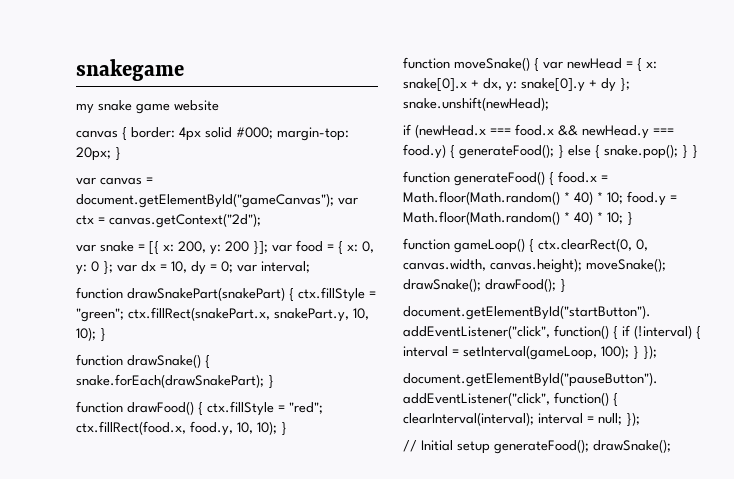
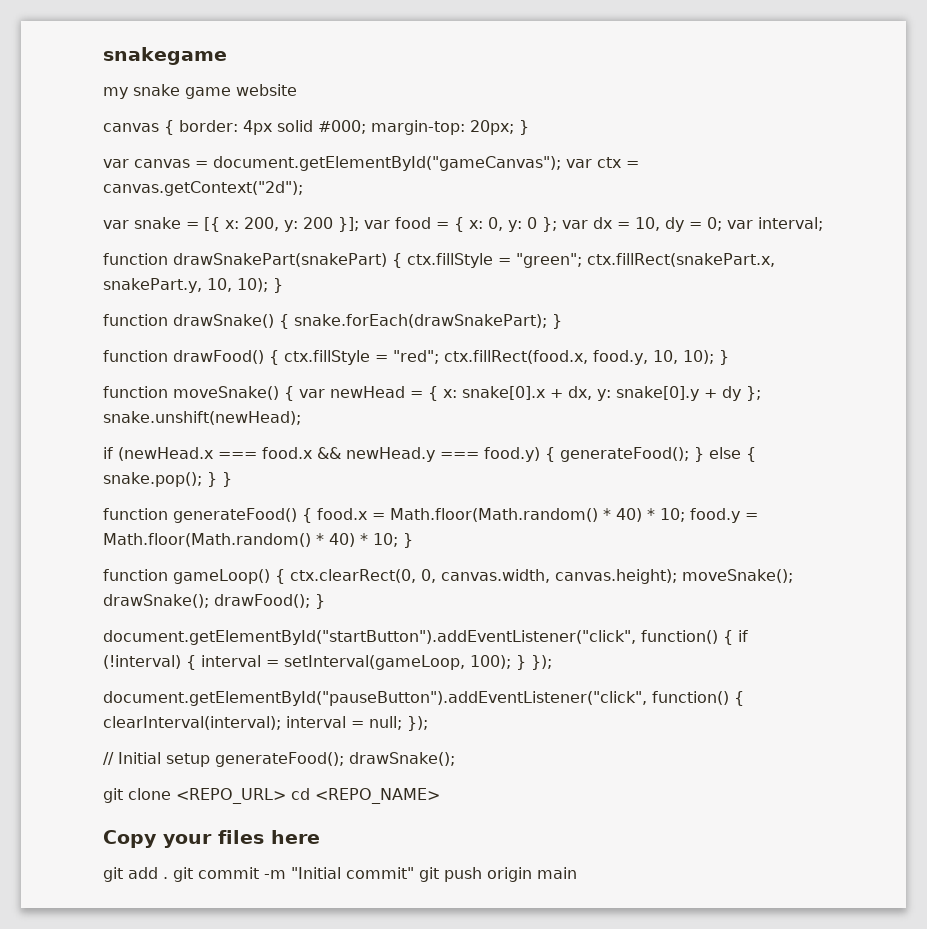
(671, 446) none -> [103,788,440,804] [103,830,320,848] [103,867,577,882] // git clone <REPO_URL> cd <REPO_NAME> // Copy your files here // git add . git commit -m "Initial commit" git push origin main

